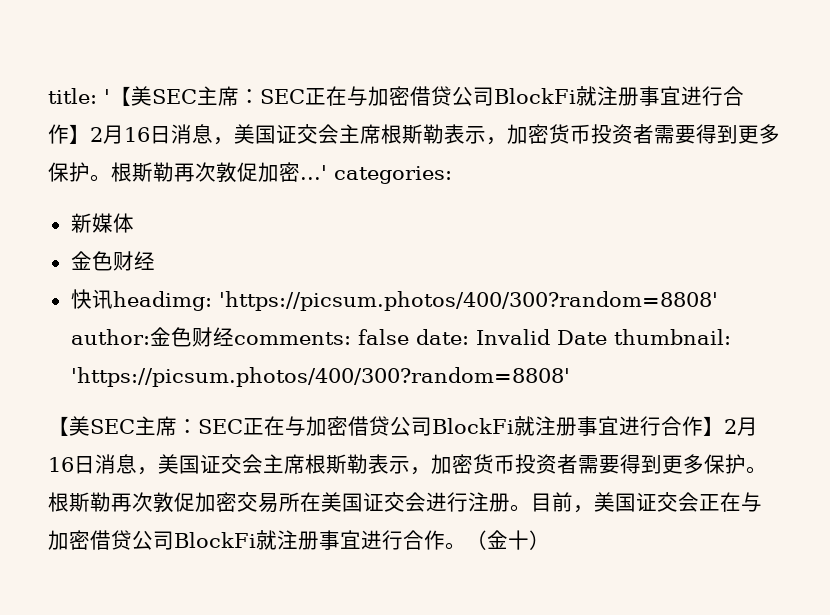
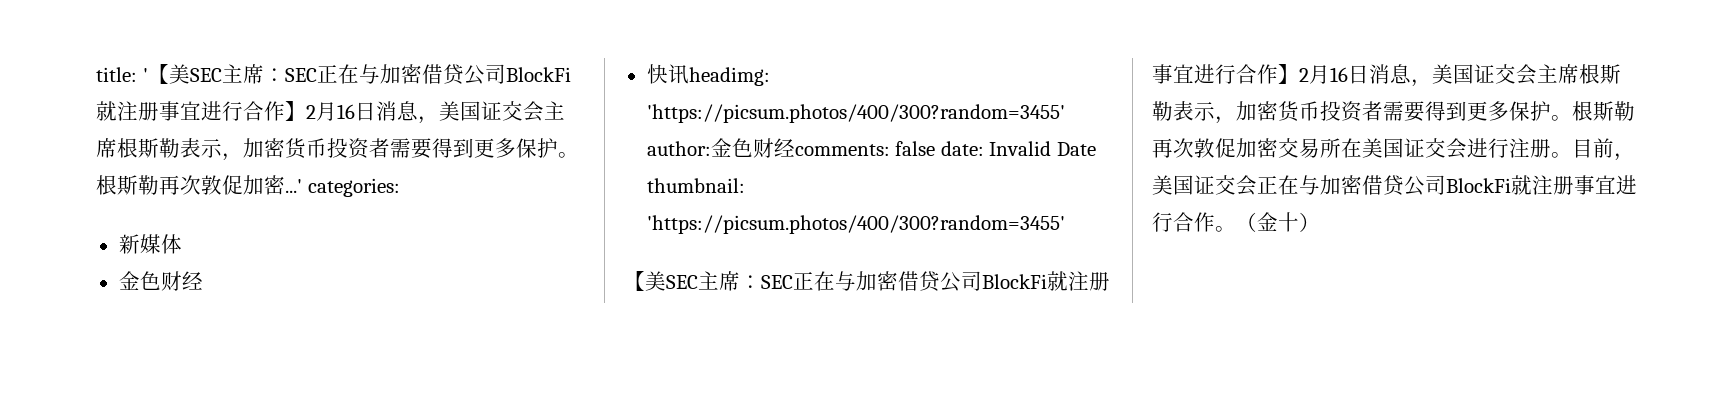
[218,291,718,311] 'https://picsum.photos/400/300?random=8808' -> [646,104,1065,123] 'https://picsum.photos/400/300?random=3455'
[70,367,570,387] 'https://picsum.photos/400/300?random=8808' -> [646,215,1065,234] 'https://picsum.photos/400/300?random=3455'

